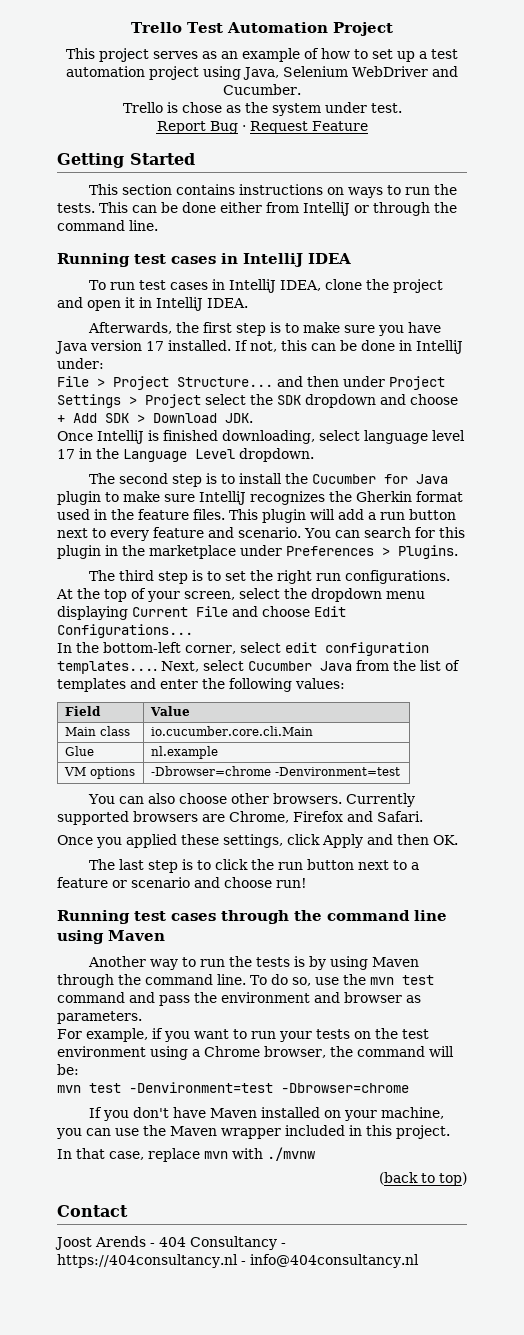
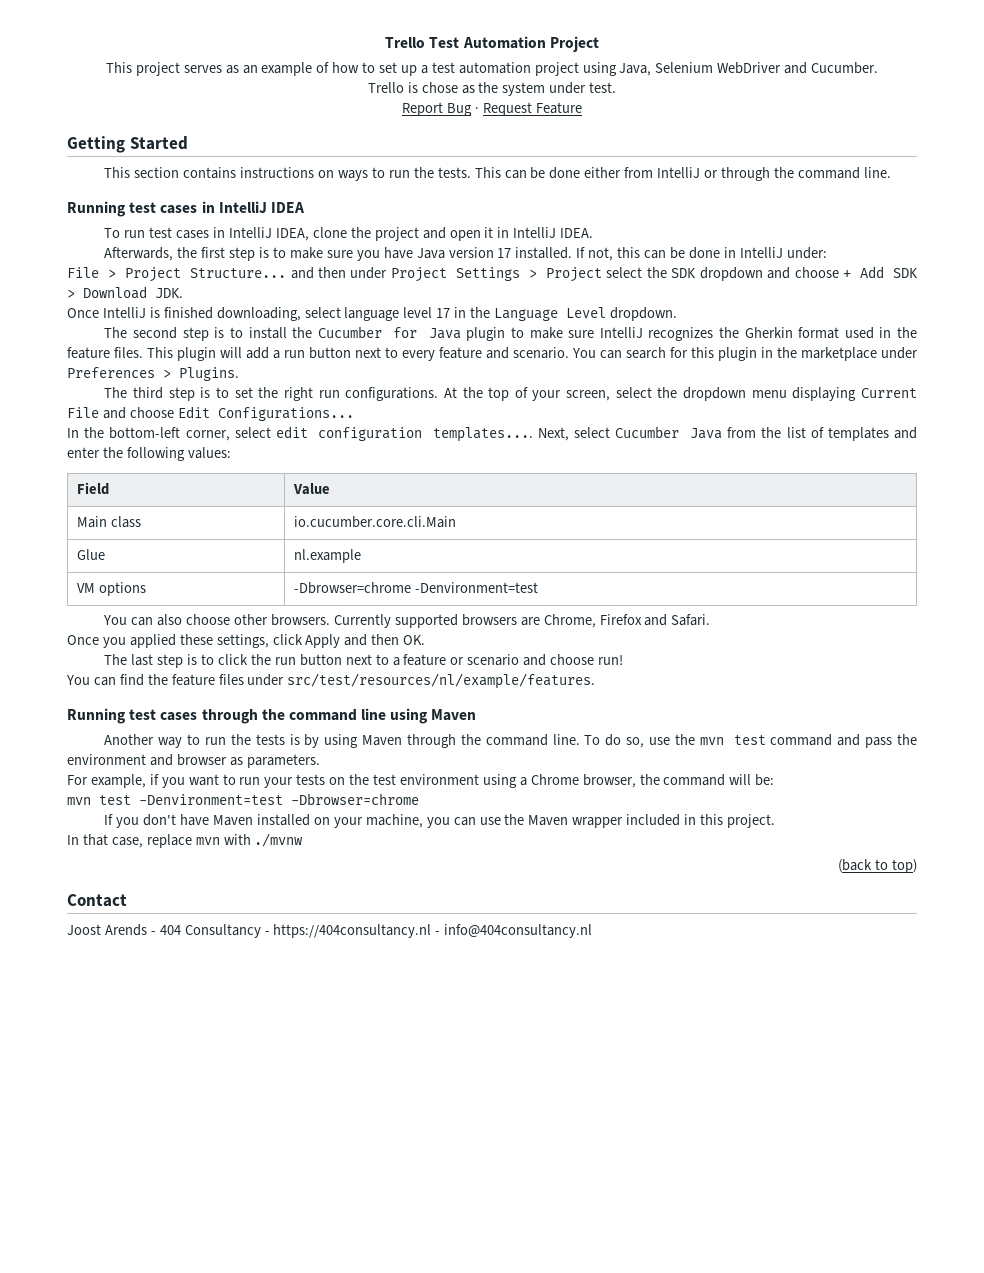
(307, 883) none -> [66,673,596,689] // You can find the feature files under src/test/resources/nl/example/features.

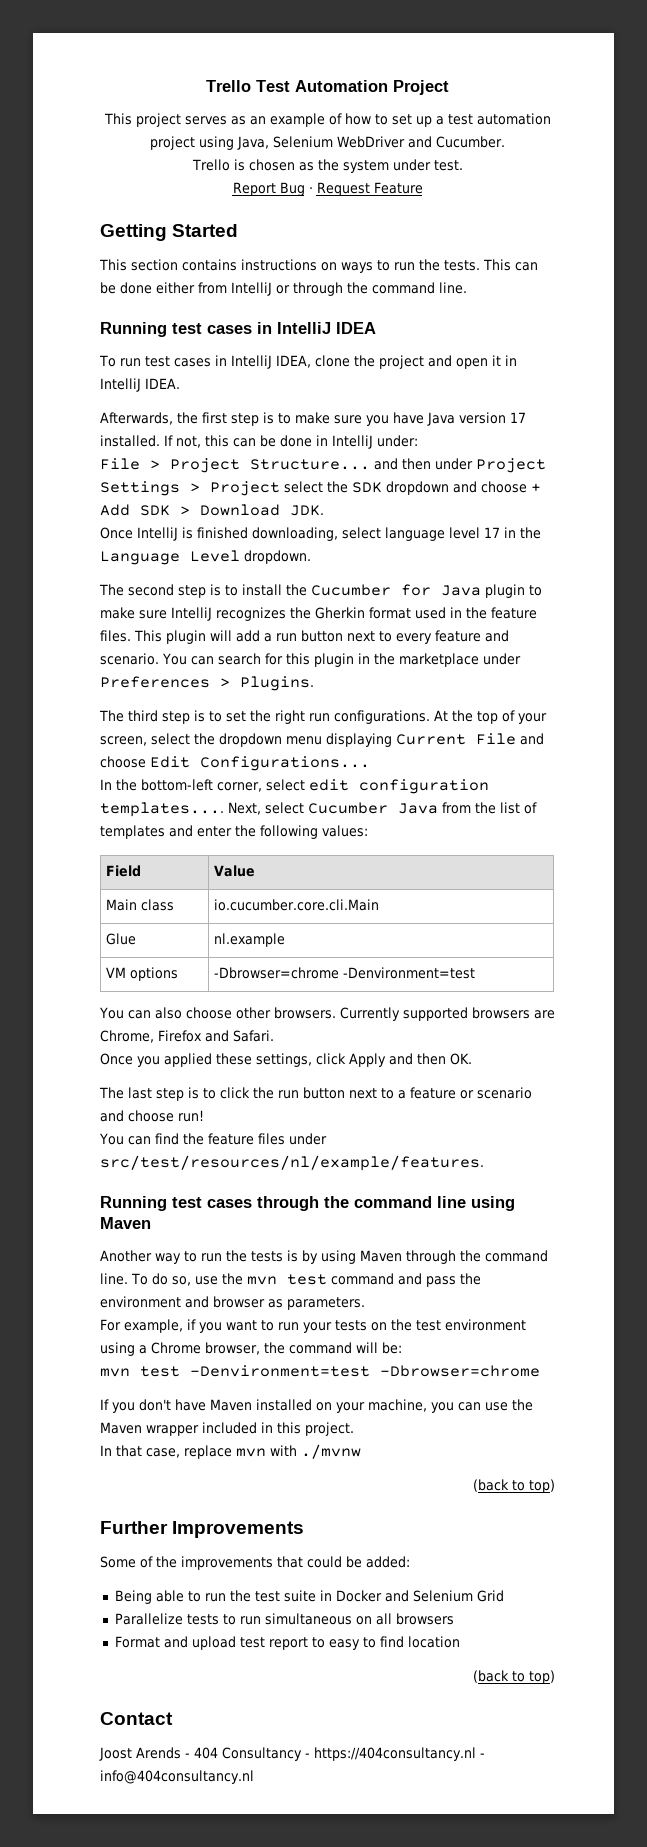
[421,82,458,93] chose -> [248,159,295,171] chosen
(917, 866) none -> [100,1521,305,1538] [100,1556,410,1570] [114,1590,504,1604] [114,1613,454,1625] [114,1636,460,1650] [473,1670,555,1684] // Further Improvements // Some of the improvements that could be added: // Being able to run the test suite in Docker and Selenium Grid // Parallelize tests to run simultaneous on all browsers // Format and upload test report to easy to find location // (back to top)

